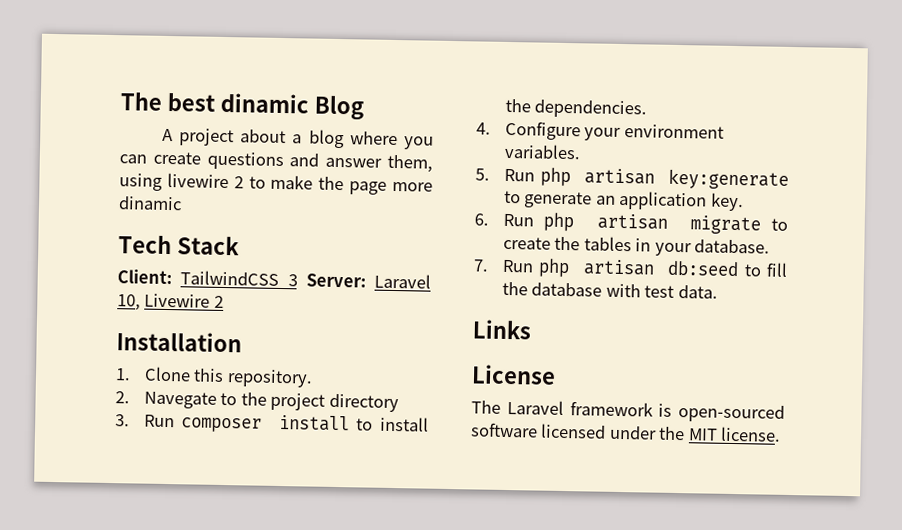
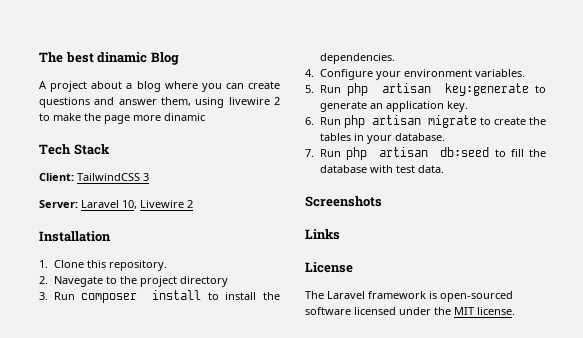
(298, 280) none -> (149, 177) //
(718, 291) none -> [305,196,382,207] // Screenshots

